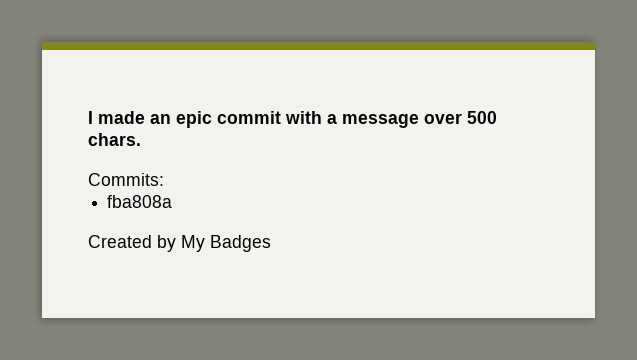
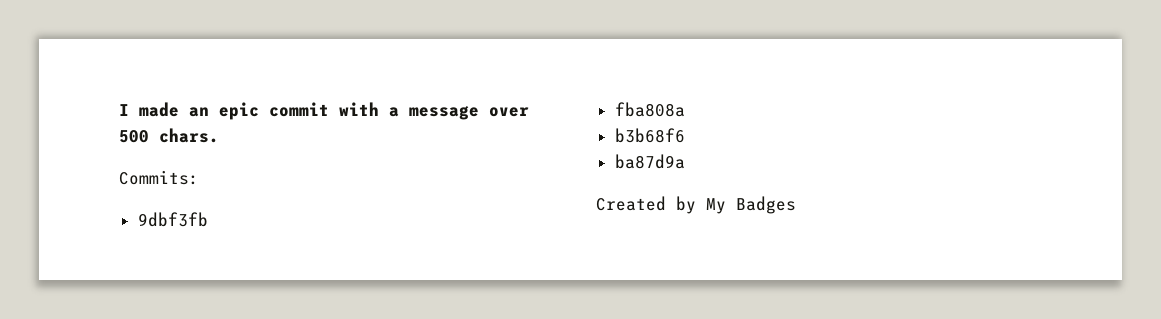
(164, 179) none -> [137,212,208,227] // 9dbf3fb
(173, 201) none -> [614,128,685,143] [614,154,685,169] // b3b68f6 // ba87d9a

